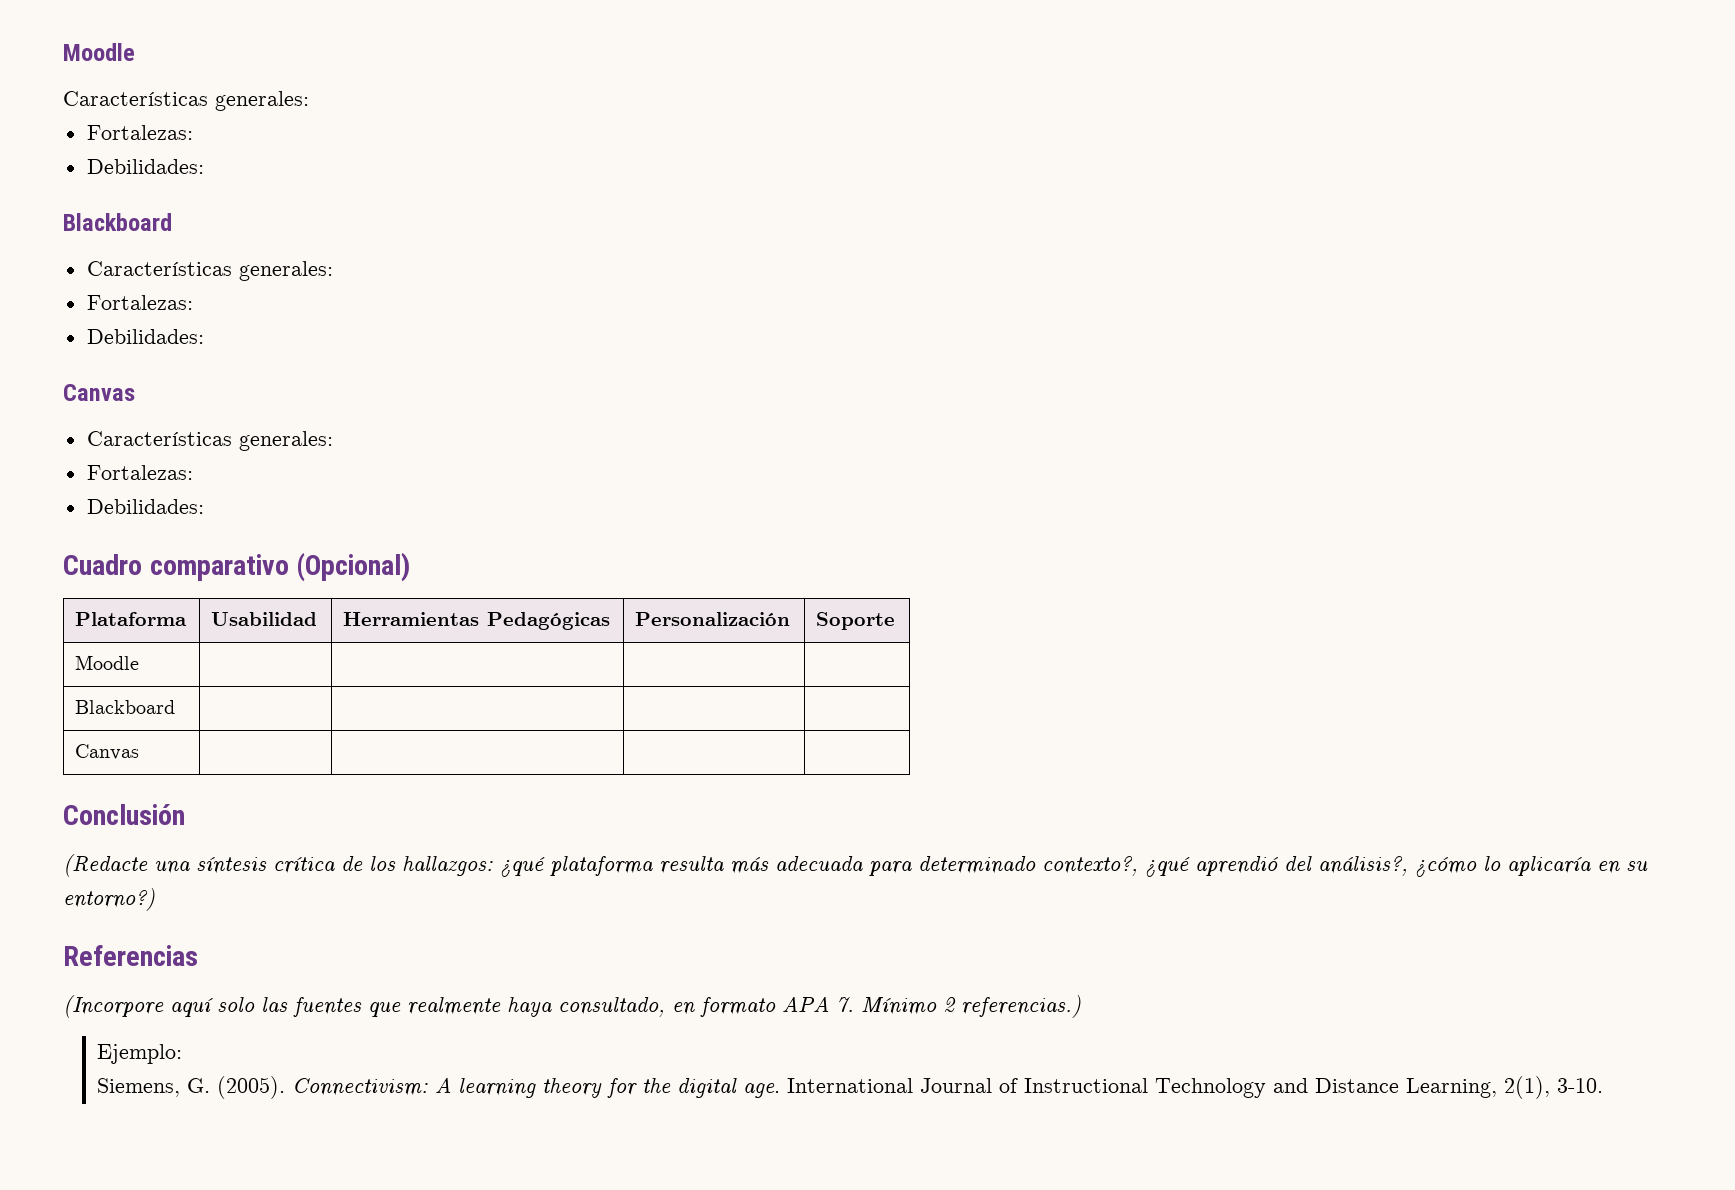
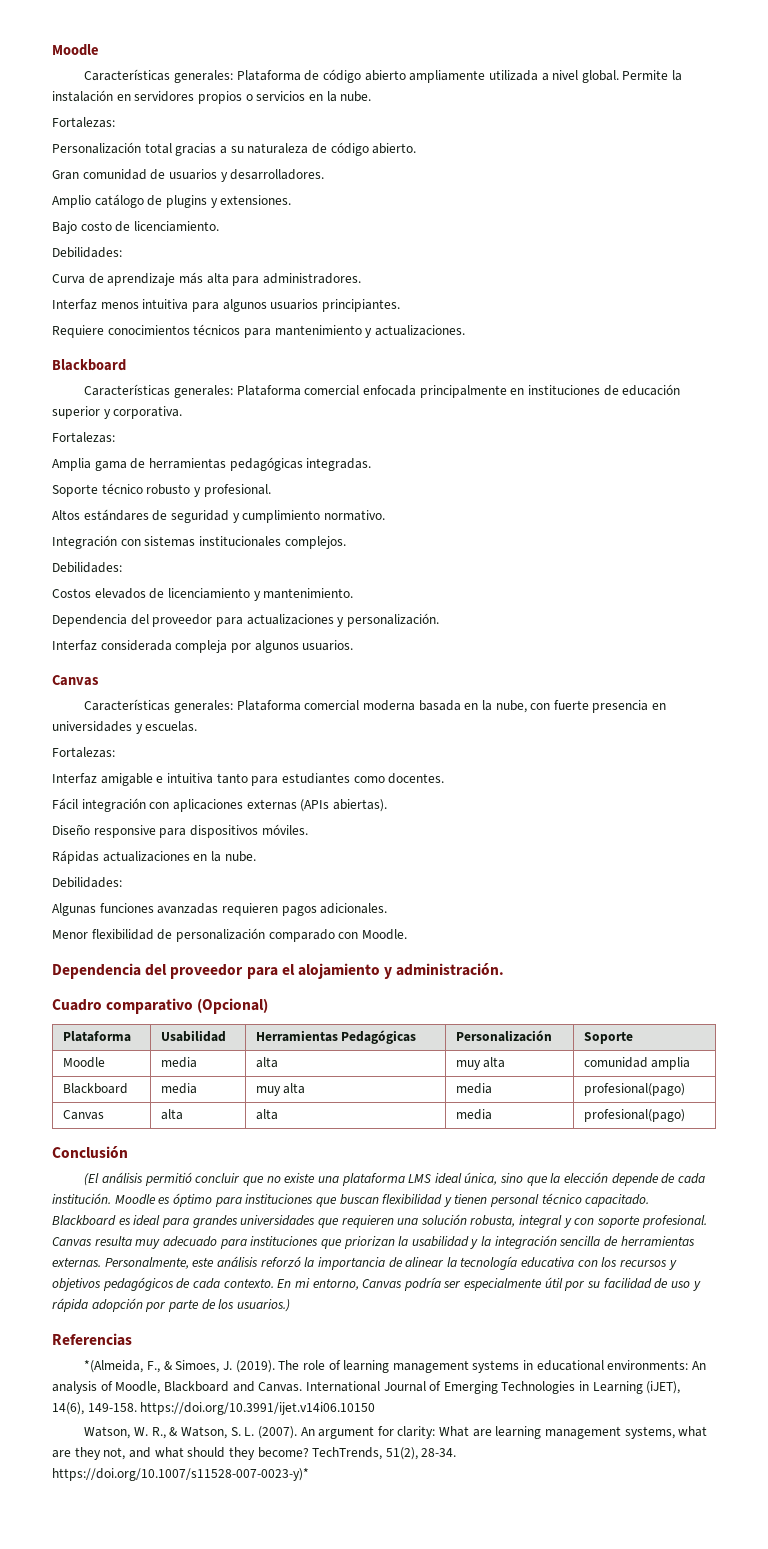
[86,125,193,140] [86,159,204,174] [63,213,172,231] [86,261,333,281] [86,295,193,310] [86,329,204,344] [63,384,135,401] [86,431,333,451] [86,465,193,480] [86,499,204,514] // Fortalezas: // Debilidades: // Blackboard // Características generales: // Fortalezas: // Debilidades: // Canvas // Características generales: // Fortalezas: // Debilidades: -> [236,69,683,83] [52,90,372,104] [52,117,115,128] [52,142,417,156] [52,169,325,182] [52,194,292,208] [52,221,219,234] [52,247,122,258] [52,272,361,286] [52,299,400,312] [52,324,465,338] [52,359,126,371] [84,384,681,398] [52,406,183,419] [52,432,115,443] [52,457,372,471] [52,483,271,497] [52,509,385,523] [52,535,346,549] [52,562,122,573] [52,588,354,601] [52,613,439,627] [52,640,354,653] [52,675,99,686] [84,699,667,713] [52,721,198,734] [52,747,115,758] [52,773,445,786] [52,798,387,812] [52,824,308,838] [52,850,256,864] [52,877,122,888] [52,903,388,916] [52,928,407,942] [52,963,505,979] Plataforma de código abierto ampliamente utilizada a nivel global. Permite la instalación en servidores propios o servicios en la nube. // Fortalezas: // Personalización total gracias a su naturaleza de código abierto. // Gran comunidad de usuarios y desarrolladores. // Amplio catálogo de plugins y extensiones. // Bajo costo de licenciamiento. // Debilidades: // Curva de aprendizaje más alta para administradores. // Interfaz menos intuitiva para algunos usuarios principiantes. // Requiere conocimientos técnicos para mantenimiento y actualizaciones. // Blackboard // Características generales: Plataforma comercial enfocada principalmente en instituciones de educación superior y corporativa. // Fortalezas: // Amplia gama de herramientas pedagógicas integradas. // Soporte técnico robusto y profesional. // Altos estándares de seguridad y cumplimiento normativo. // Integración con sistemas institucionales complejos. // Debilidades: // Costos elevados de licenciamiento y mantenimiento. // Dependencia del proveedor para actualizaciones y personalización. // Interfaz considerada compleja por algunos usuarios. // Canvas // Características generales: Plataforma comercial moderna basada en la nube, con fuerte presencia en universidades y escuelas. // Fortalezas: // Interfaz amigable e intuitiva tanto para estudiantes como docentes. // Fácil integración con aplicaciones externas (APIs abiertas). // Diseño responsive para dispositivos móviles. // Rápidas actualizaciones en la nube. // Debilidades: // Algunas funciones avanzadas requieren pagos adicionales. // Menor flexibilidad de personalización comparado con Moodle. // Dependencia del proveedor para el alojamiento y administración.
[75,700,176,714] [75,744,140,760] [63,804,185,825] [63,854,1648,877] [63,888,155,911] [63,945,198,966] [63,995,1081,1018] [97,1044,183,1064] [97,1076,1604,1099] | | | // Blackboard | | | | // Canvas | | | | // Conclusión // (Redacte una síntesis crítica de los hallazgos: ¿qué plataforma resulta más adecuada para determinado contexto?, ¿qué aprendió del análisis?, ¿cómo lo aplicaría en su entorno?) // Referencias // (Incorpore aquí solo las fuentes que realmente haya consultado, en formato APA 7. Mínimo 2 referencias.) // Ejemplo: // Siemens, G. (2005). Connectivism: A learning theory for the digital age. International Journal of Instructional Technology and Distance Learning, 2(1), 3-10. -> [160,1057,197,1068] [255,1057,278,1068] [455,1057,506,1070] [583,1057,691,1070] [62,1083,128,1094] [160,1083,197,1094] [255,1083,306,1096] [455,1083,492,1094] [583,1083,685,1096] [62,1110,104,1120] [160,1109,183,1120] [255,1109,278,1120] [455,1109,492,1120] [583,1109,685,1122] [52,1146,128,1158] [84,1172,705,1186] [52,1193,650,1207] [52,1214,707,1228] [52,1235,695,1249] [52,1256,677,1270] [52,1277,701,1291] [52,1298,290,1312] [52,1333,132,1346] [84,1360,707,1373] [52,1381,681,1394] [52,1402,376,1415] [84,1426,708,1439] [52,1447,457,1460] [52,1468,309,1481] media | alta | muy alta | comunidad amplia // Blackboard | media | muy alta | media | profesional(pago) // Canvas | alta | alta | media | profesional(pago) // Conclusión // (El análisis permitió concluir que no existe una plataforma LMS ideal única, sino que la elección depende de cada institución. Moodle es óptimo para instituciones que buscan flexibilidad y tienen personal técnico capacitado. Blackboard es ideal para grandes universidades que requieren una solución robusta, integral y con soporte profesional. Canvas resulta muy adecuado para instituciones que priorizan la usabilidad y la integración sencilla de herramientas externas. Personalmente, este análisis reforzó la importancia de alinear la tecnología educativa con los recursos y objetivos pedagógicos de cada contexto. En mi entorno, Canvas podría ser especialmente útil por su facilidad de uso y rápida adopción por parte de los usuarios.) // Referencias // *(Almeida, F., & Simoes, J. (2019). The role of learning management systems in educational environments: An analysis of Moodle, Blackboard and Canvas. International Journal of Emerging Technologies in Learning (iJET), 14(6), 149-158. https://doi.org/10.3991/ijet.v14i06.10150 // Watson, W. R., & Watson, S. L. (2007). An argument for clarity: What are learning management systems, what are they not, and what should they become? TechTrends, 51(2), 28-34. https://doi.org/10.1007/s11528-007-0023-y)*

